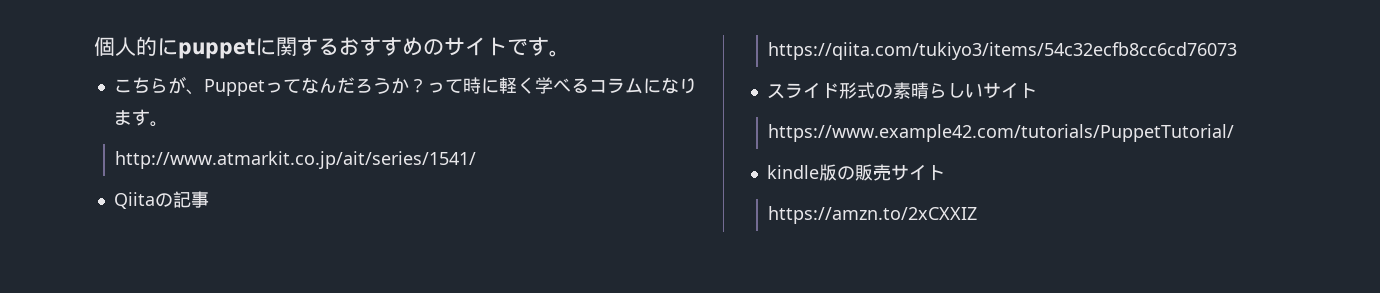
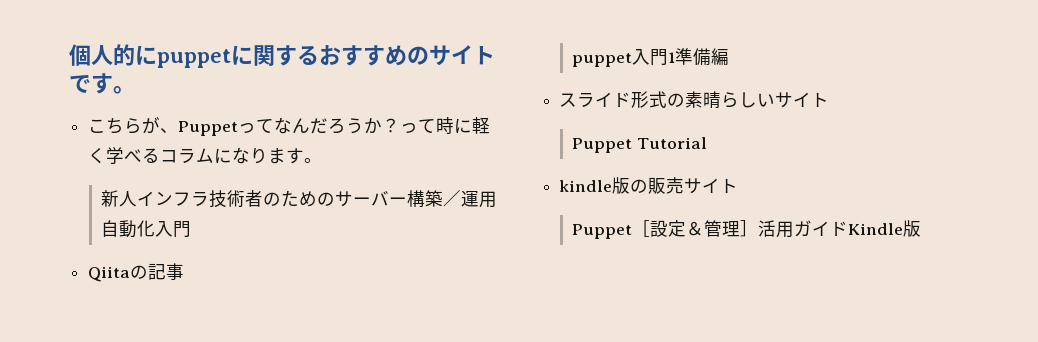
[115,151,477,169] [113,191,209,209] [768,42,1238,60] http://www.atmarkit.co.jp/ait/series/1541/ // Qiitaの記事 // https://qiita.com/tukiyo3/items/54c32ecfb8cc6cd76073 -> [101,190,498,208] [101,220,192,238] [88,263,185,282] [572,48,730,67] 新人インフラ技術者のためのサーバー構築／運用自動化入門 // Qiitaの記事 // puppet入門1準備編
[768,124,1235,142] https://www.example42.com/tutorials/PuppetTutorial/ -> [572,137,708,153] Puppet Tutorial
[768,206,978,224] https://amzn.to/2xCXXIZ -> [572,220,922,239] Puppet［設定＆管理］活用ガイドKindle版

